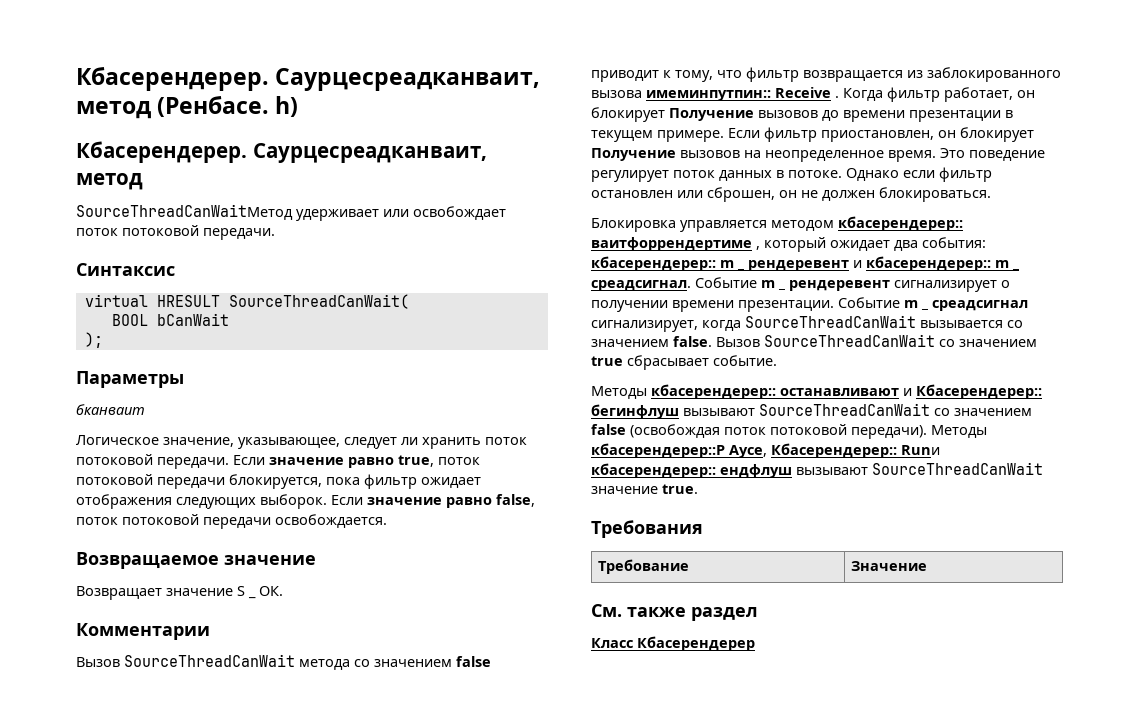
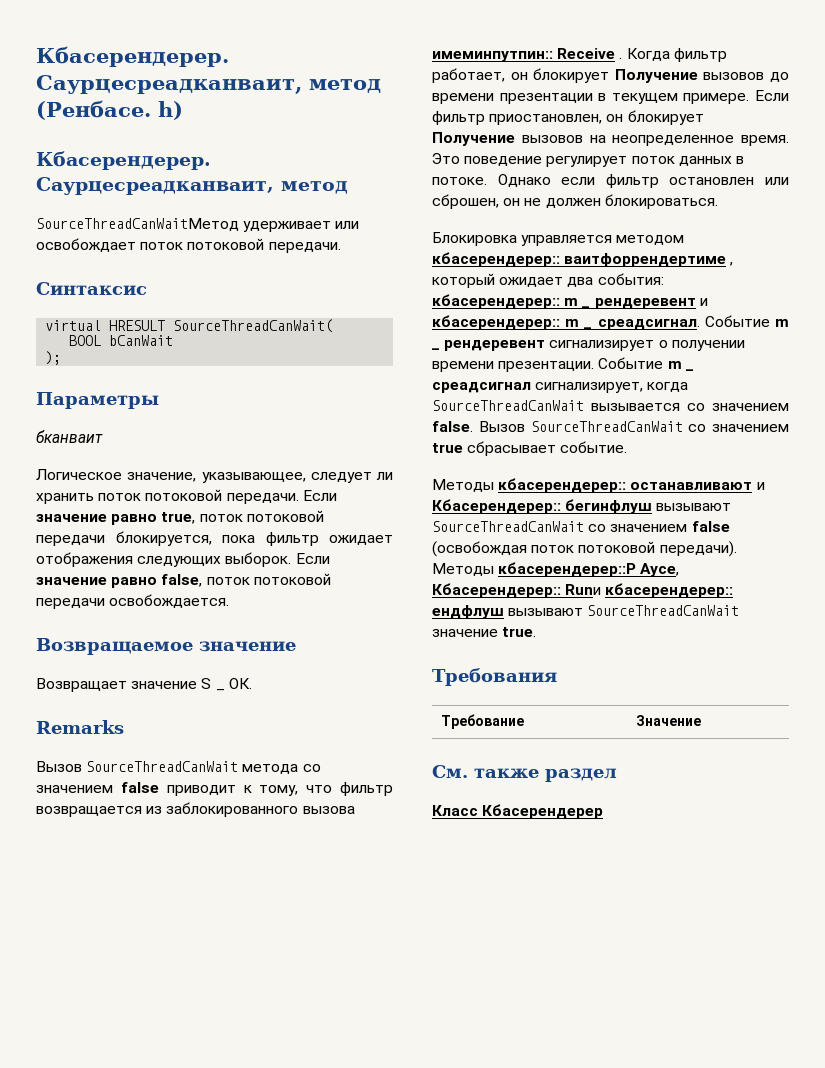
[76,623,210,640] Комментарии -> [36,720,124,734] Remarks

